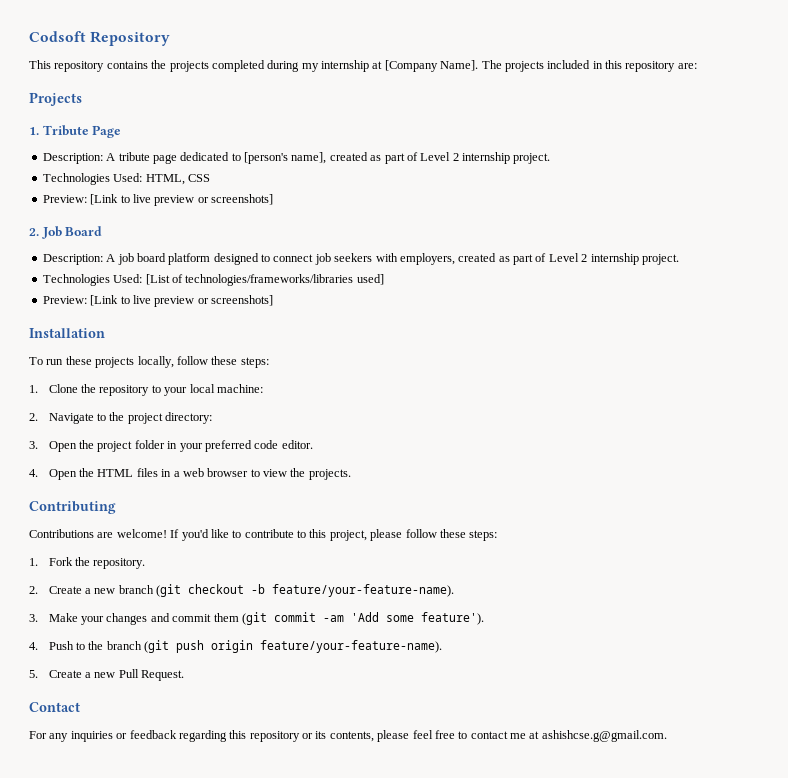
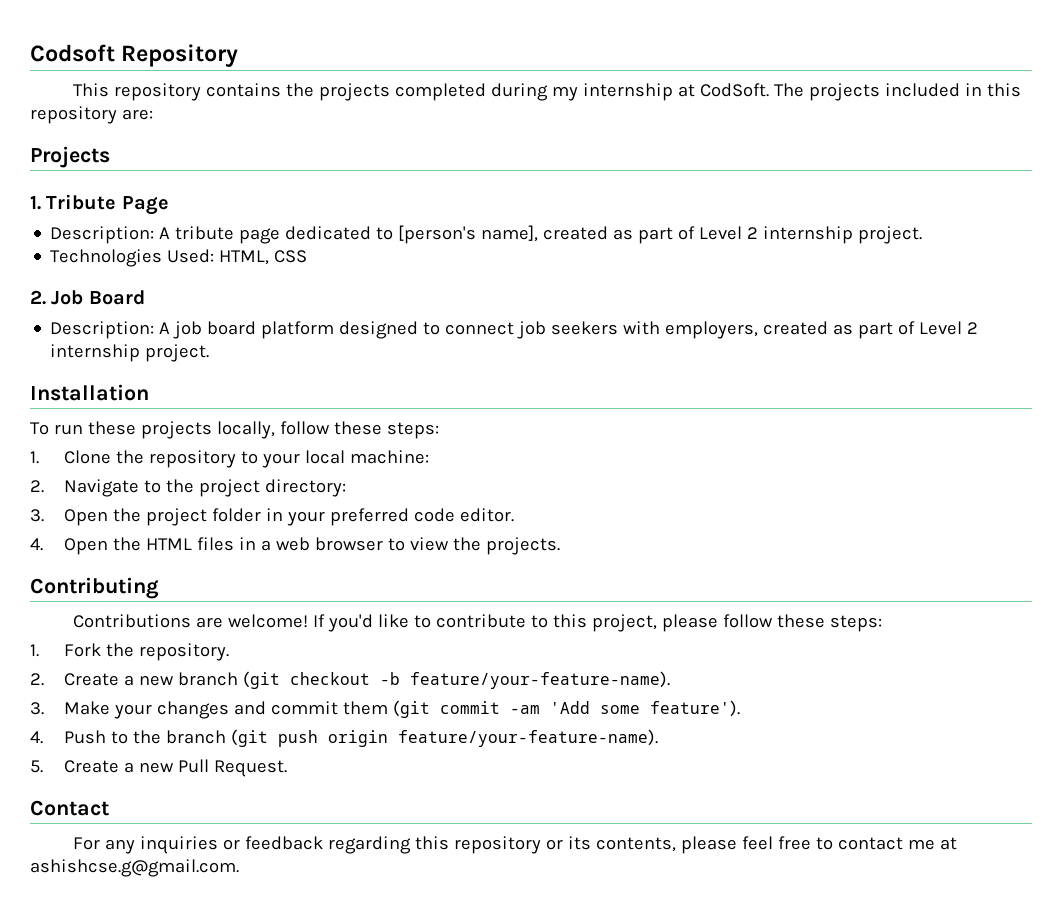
[384,60,479,72] [Company Name]. -> [699,83,769,97] CodSoft.
[42,194,273,206] // Preview: [Link to live preview or screenshots] -> (308, 256) none
[42,274,384,286] [42,295,273,307] // Technologies Used: [List of technologies/frameworks/libraries used] // Preview: [Link to live preview or screenshots] -> (210, 353) none

